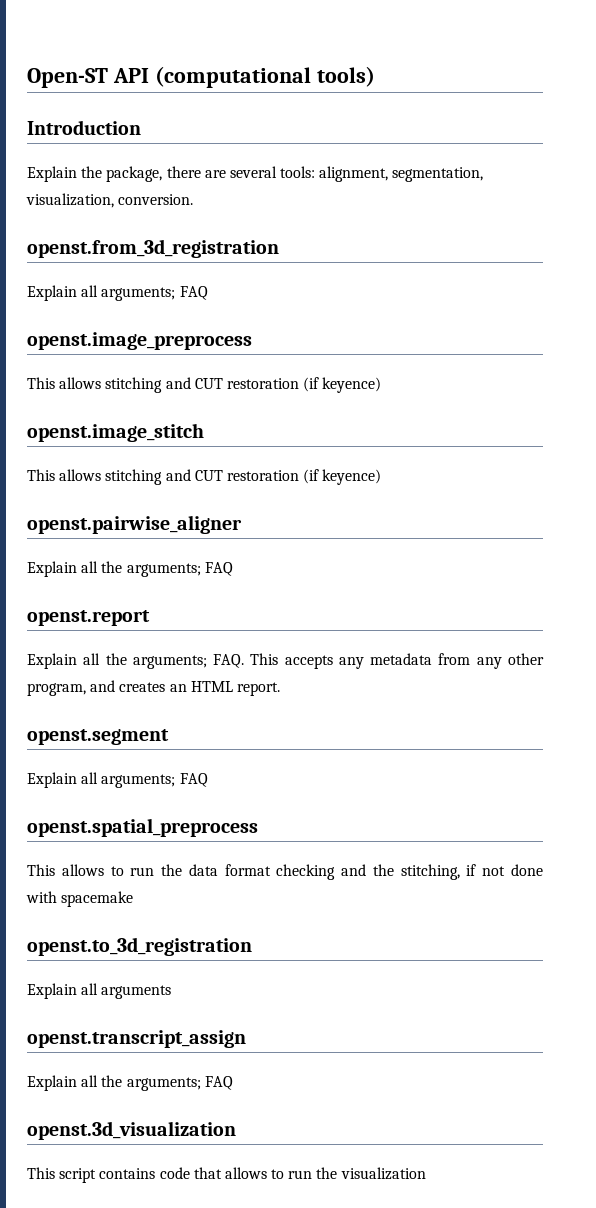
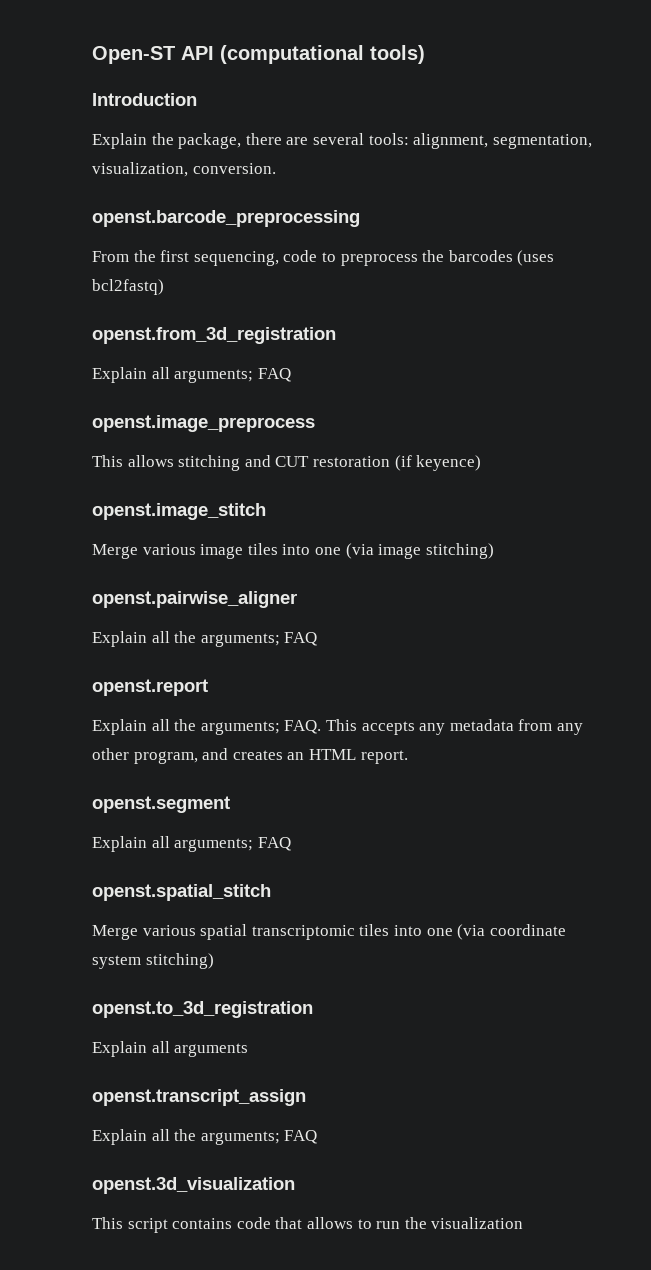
(194, 199) none -> [92,210,360,227] [92,250,555,266] [92,279,164,295] // openst.barcode_preprocessing // From the first sequencing, code to preprocess the barcodes (uses bcl2fastq)
[27,469,382,485] This allows stitching and CUT restoration (if keyence) -> [92,543,494,559] Merge various image tiles into one (via image stitching)
[27,818,258,837] [27,864,543,880] [26,891,134,907] openst.spatial_preprocess // This allows to run the data format checking and the stitching, if not done with spacemake -> [92,884,271,901] [92,924,566,940] [92,953,214,969] openst.spatial_stitch // Merge various spatial transcriptomic tiles into one (via coordinate system stitching)

